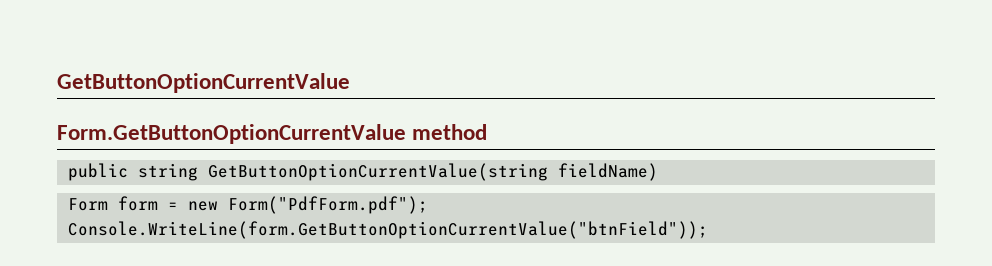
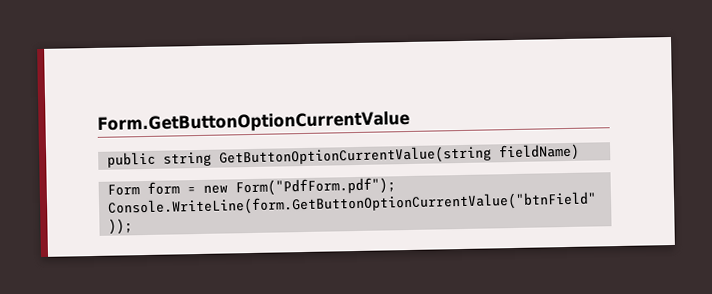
[57,73,350,93] GetButtonOptionCurrentValue // -> (97, 122) none
[412,124,488,140] method -> (410, 122) none

